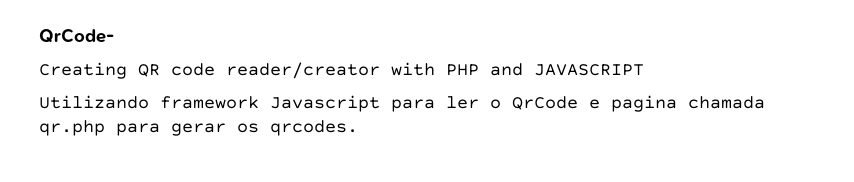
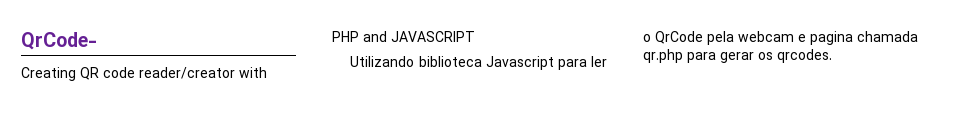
[160,96,259,109] framework -> [418,56,482,67] biblioteca
(578, 103) none -> [707,31,794,45] pela webcam

